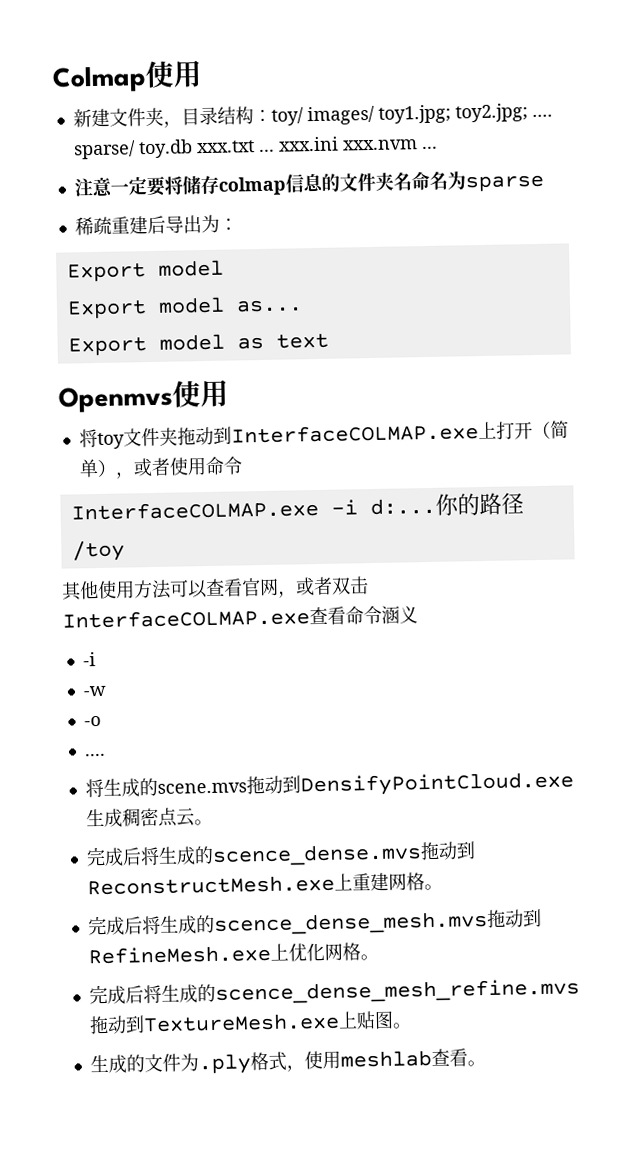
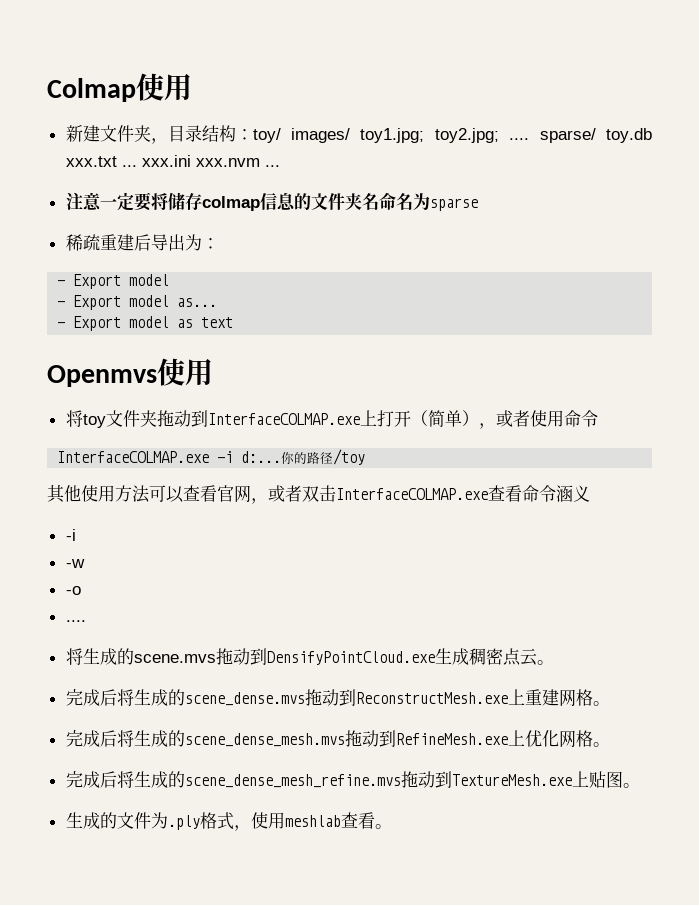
(238, 224) none -> [57,280,66,286] -
(224, 268) none -> [57,301,66,307] -
(303, 306) none -> [57,322,66,328] -
[211,843,422,867] scence_dense.mvs -> [184,692,305,706] scene_dense.mvs
[213,910,488,936] scence_dense_mesh.mvs -> [184,733,345,747] scene_dense_mesh.mvs
[214,978,580,1005] scence_dense_mesh_refine.mvs -> [184,774,401,788] scene_dense_mesh_refine.mvs

